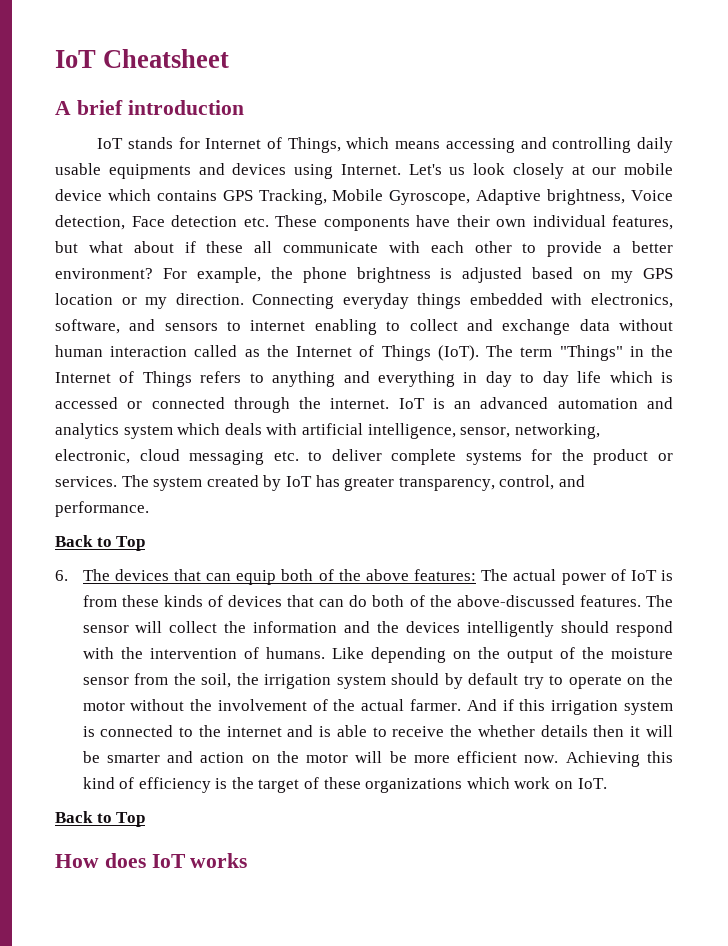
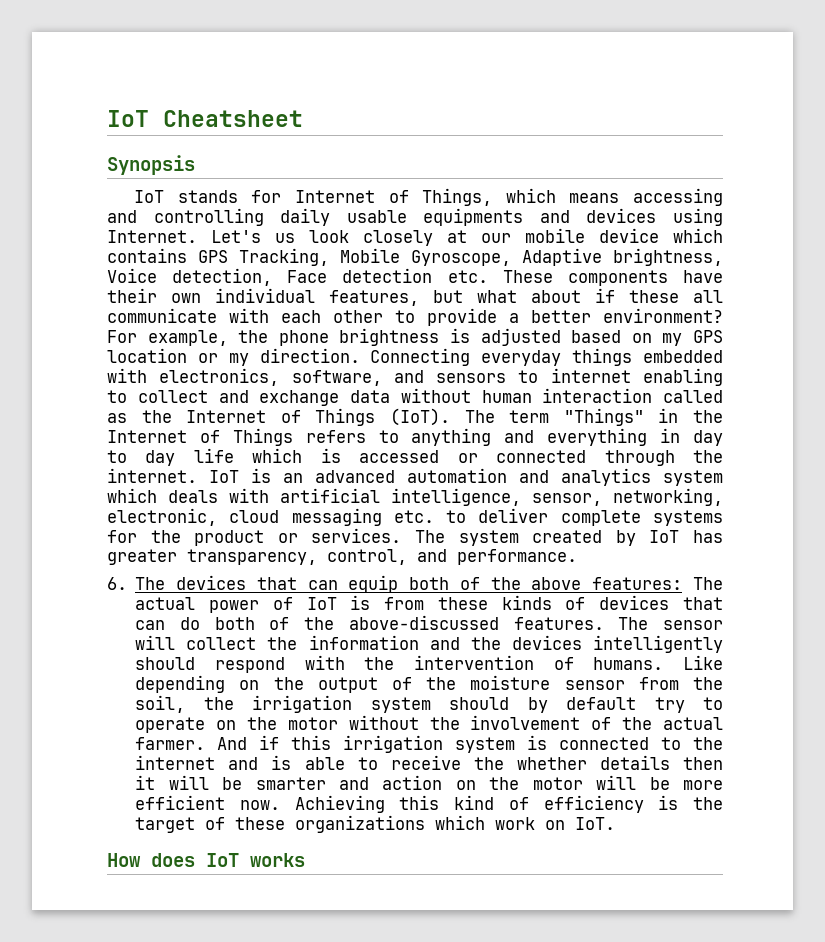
[55,100,244,115] A brief introduction -> [107,155,195,175] Synopsis
[55,535,146,551] // Back to Top -> (577, 557) none
[55,811,146,827] // Back to Top -> (616, 823) none

